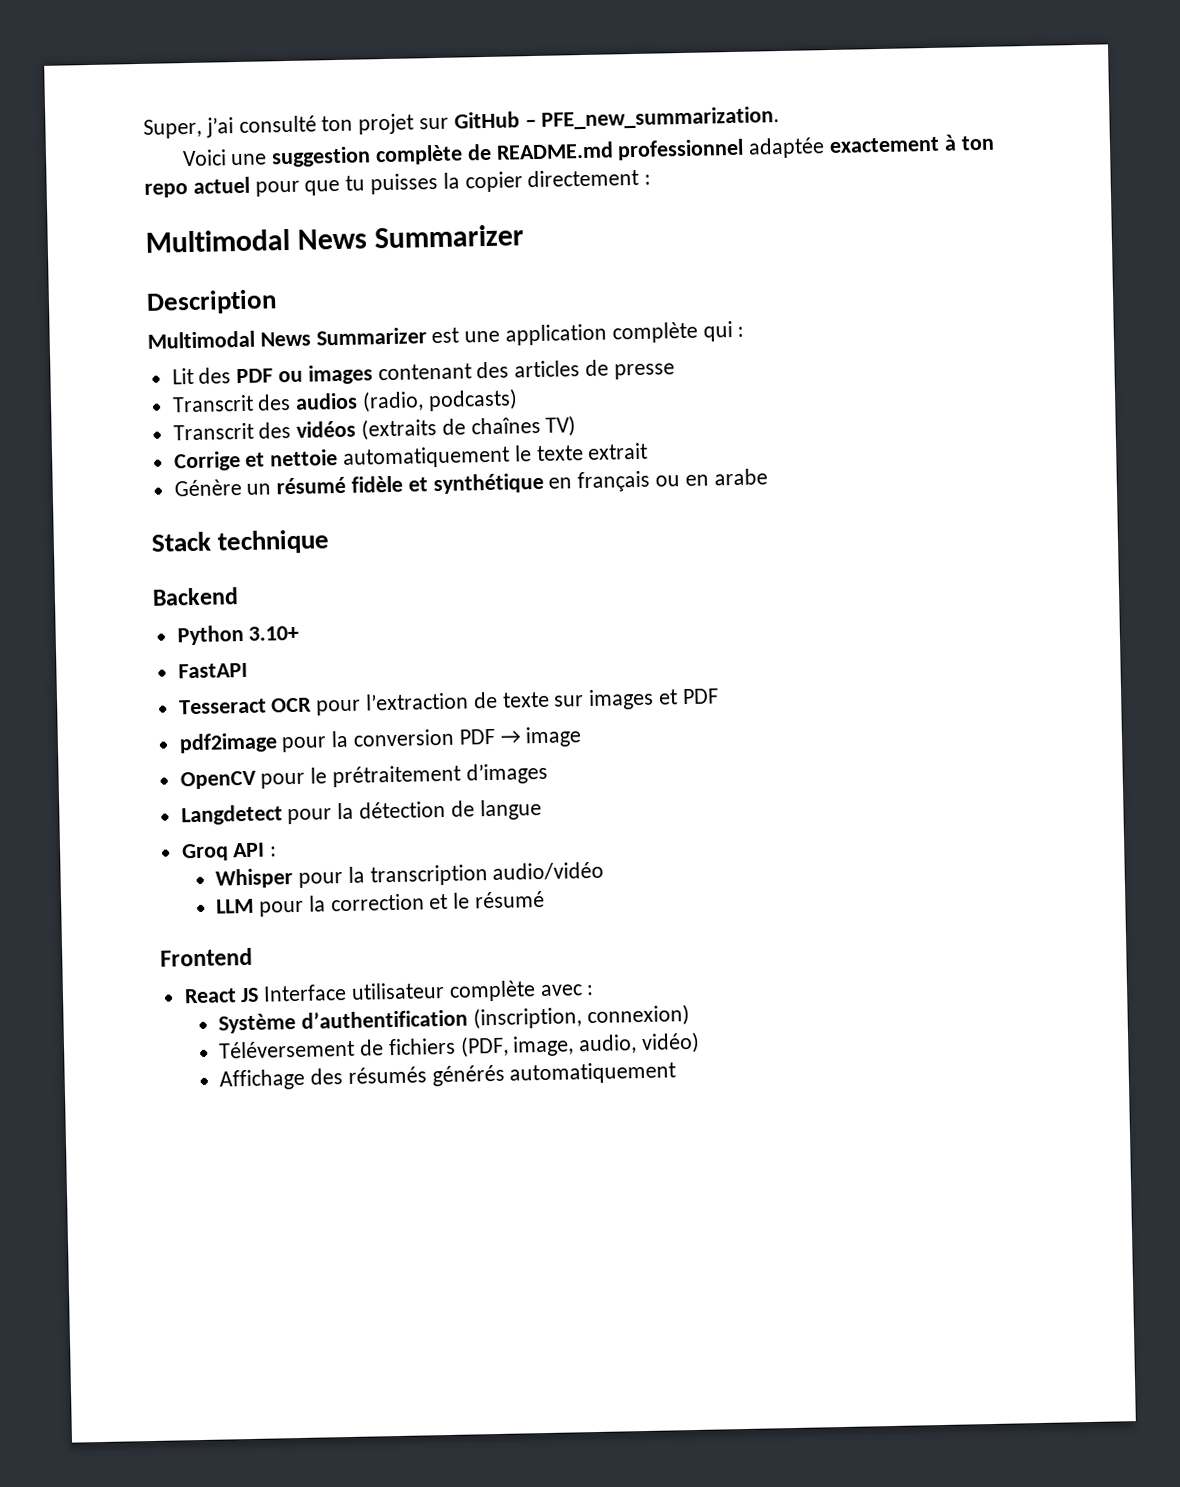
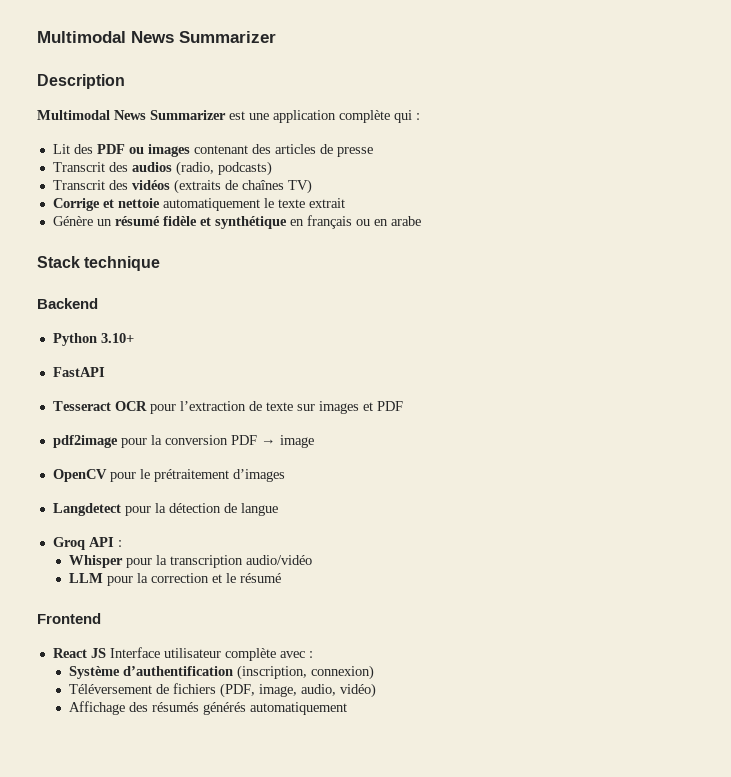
[143,106,781,139] [181,134,995,168] [144,168,652,198] Super, j’ai consulté ton projet sur GitHub – PFE_new_summarization. // Voici une suggestion complète de README.md professionnel adaptée exactement à ton repo actuel pour que tu puisses la copier directement : // -> (37, 37) none

